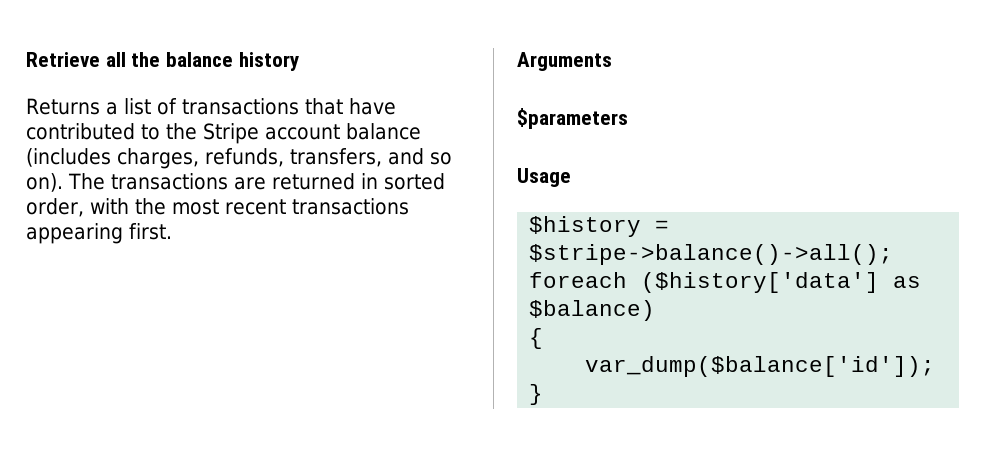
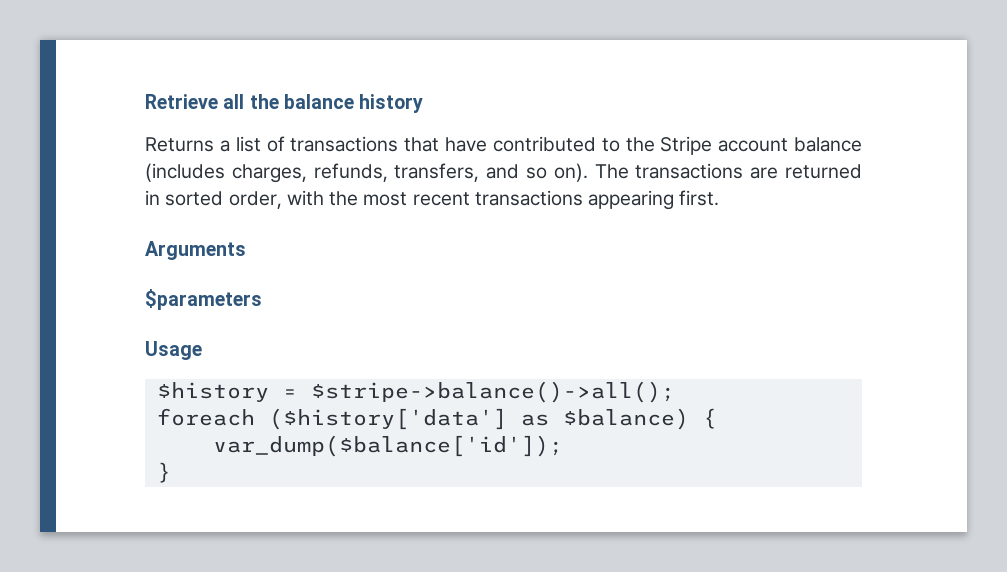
(656, 310) // -> (689, 419) none

